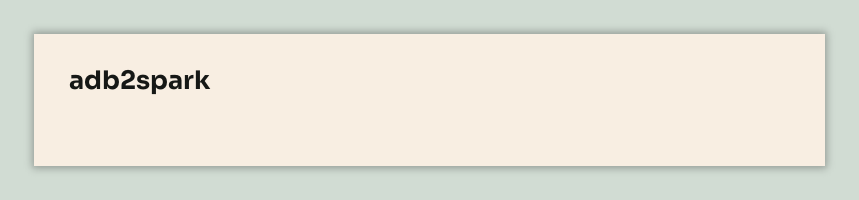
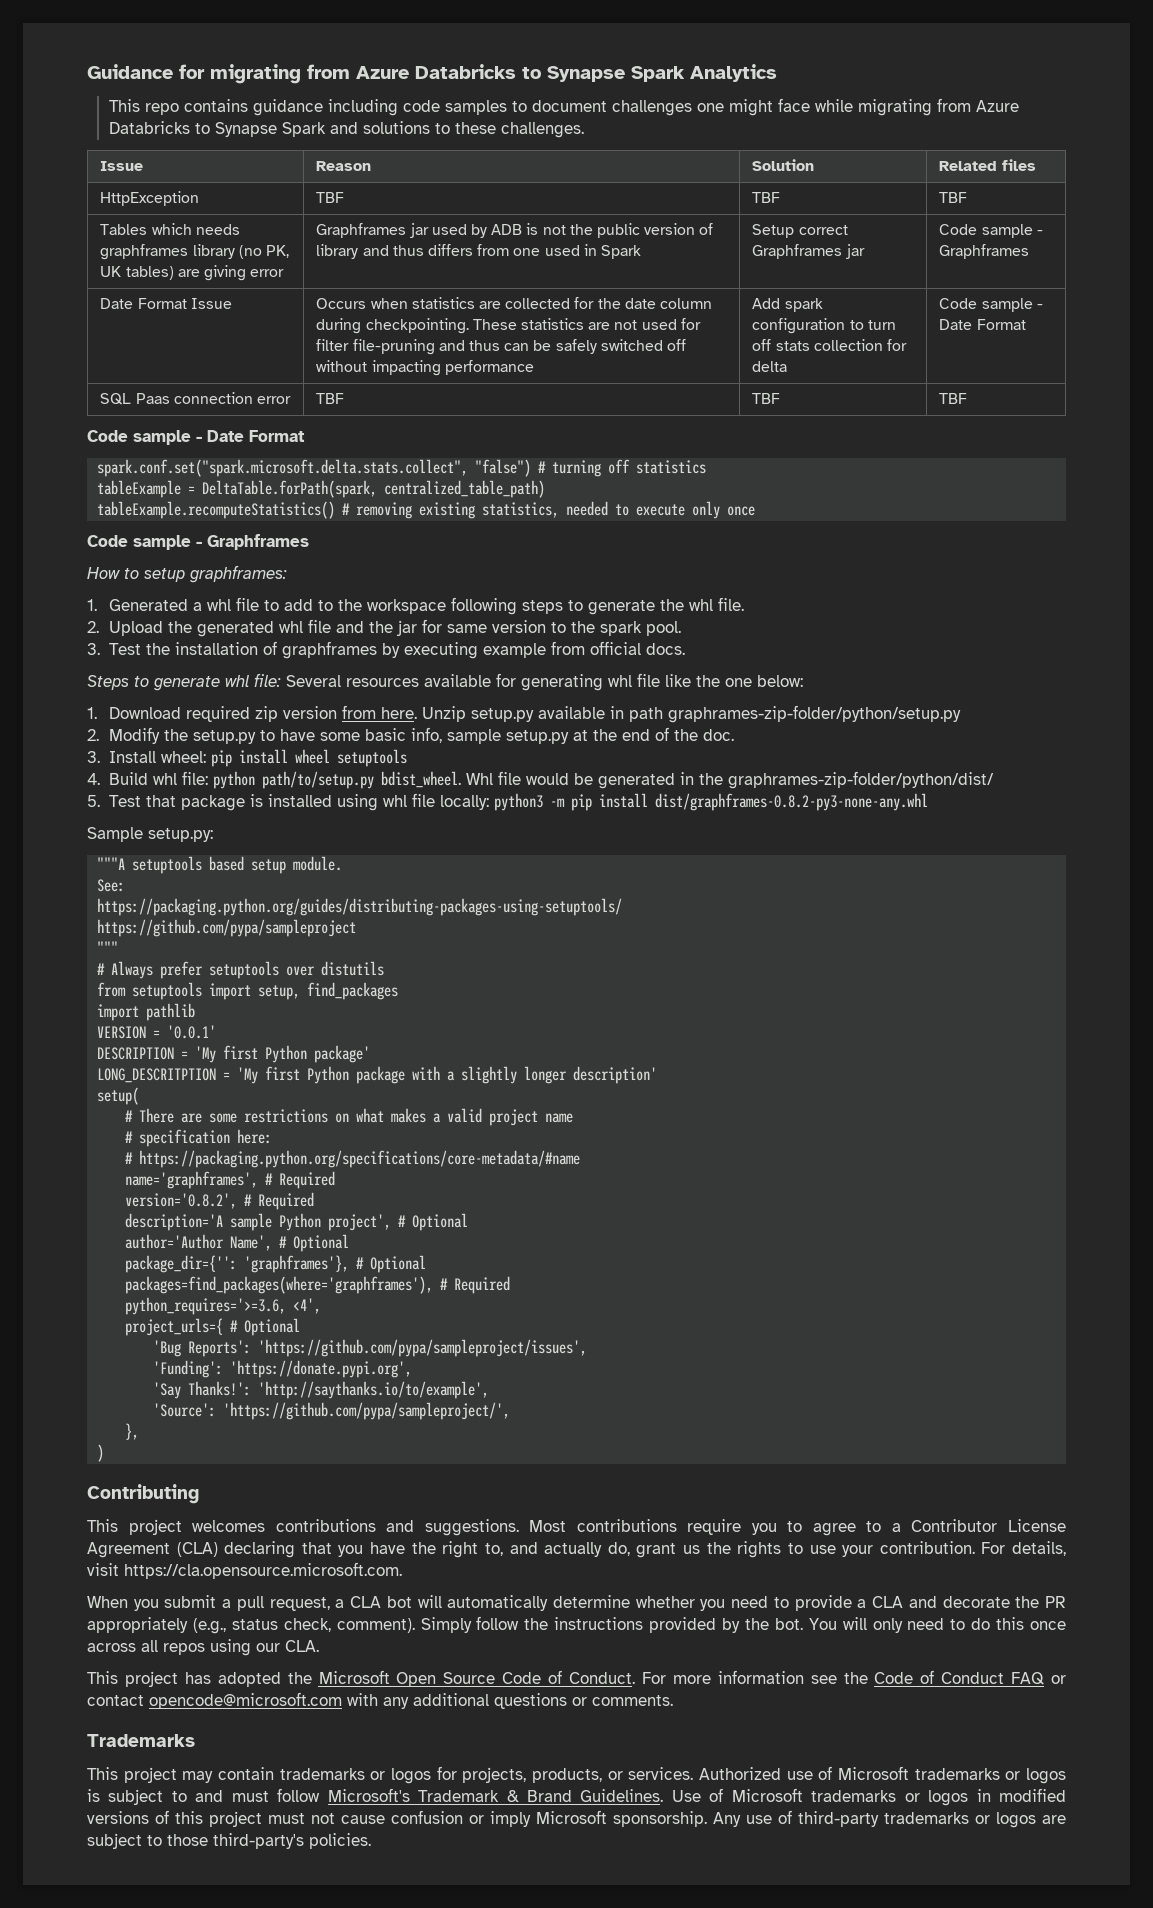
[69,69,211,95] adb2spark -> [87,64,777,84] [108,98,1019,116] [108,121,584,138] [100,161,144,171] [316,161,372,171] [752,159,815,171] [939,159,1037,171] [100,191,200,206] [316,192,345,203] [752,192,781,203] [939,192,968,203] [100,223,240,235] [100,244,289,260] [100,265,285,281] [316,223,714,238] [316,244,641,259] [752,224,848,238] [752,244,865,259] [939,224,1043,238] [939,244,1030,259] [100,298,232,309] [316,297,712,309] [316,318,701,334] [316,339,686,355] [316,360,534,376] [752,298,823,312] [752,318,896,334] [752,339,907,351] [752,361,788,372] [939,298,1043,312] [939,319,1026,330] [100,392,291,405] [316,393,345,404] [752,393,781,404] [939,393,968,404] [87,430,305,445] [97,459,707,477] [97,480,546,498] [97,501,756,519] [87,534,309,550] [87,565,287,583] [87,597,744,615] [87,619,681,637] [87,641,685,659] [87,673,803,691] [87,705,961,723] [87,727,734,744] [87,749,407,767] [87,771,994,789] [87,793,928,811] [87,827,213,842] [97,856,343,874] [97,879,126,892] [97,898,623,916] [97,919,357,937] [97,941,119,954] [97,961,385,979] [97,982,399,1000] [97,1003,196,1021] [97,1025,217,1039] [97,1045,371,1063] [97,1066,658,1084] [97,1087,140,1105] [125,1108,574,1126] [125,1129,273,1147] [125,1150,581,1168] [125,1171,336,1189] [125,1192,315,1210] [125,1213,469,1231] [125,1234,350,1252] [125,1255,427,1273] [125,1276,511,1294] [125,1297,322,1315] [125,1318,301,1336] [153,1339,588,1357] [153,1360,413,1378] [153,1381,490,1399] [153,1402,511,1420] [125,1423,140,1440] [97,1444,105,1462] [87,1484,199,1504] [87,1519,1066,1536] [87,1541,1066,1558] [87,1562,402,1579] [87,1595,1067,1611] [87,1616,1066,1634] [87,1639,319,1656] [87,1670,1066,1687] [87,1692,673,1709] [87,1734,195,1747] [87,1766,1066,1784] [87,1788,1067,1806] [87,1810,1066,1828] [87,1833,371,1849] Guidance for migrating from Azure Databricks to Synapse Spark Analytics // This repo contains guidance including code samples to document challenges one might face while migrating from Azure Databricks to Synapse Spark and solutions to these challenges. // Issue | Reason | Solution | Related files // HttpException | TBF | TBF | TBF // Tables which needs graphframes library (no PK, UK tables) are giving error | Graphframes jar used by ADB is not the public version of library and thus differs from one used in Spark | Setup correct Graphframes jar | Code sample - Graphframes // Date Format Issue | Occurs when statistics are collected for the date column during checkpointing. These statistics are not used for filter file-pruning and thus can be safely switched off without impacting performance | Add spark configuration to turn off stats collection for delta | Code sample - Date Format // SQL Paas connection error | TBF | TBF | TBF // Code sample - Date Format // spark.conf.set("spark.microsoft.delta.stats.collect", "false") # turning off statistics // tableExample = DeltaTable.forPath(spark, centralized_table_path) // tableExample.recomputeStatistics() # removing existing statistics, needed to execute only once // Code sample - Graphframes // How to setup graphframes: // 1. Generated a whl file to add to the workspace following steps to generate the whl file. // 2. Upload the generated whl file and the jar for same version to the spark pool. // 3. Test the installation of graphframes by executing example from official docs. // Steps to generate whl file: Several resources available for generating whl file like the one below: // 1. Download required zip version from here. Unzip setup.py available in path graphrames-zip-folder/python/setup.py // 2. Modify the setup.py to have some basic info, sample setup.py at the end of the doc. // 3. Install wheel: pip install wheel setuptools // 4. Build whl file: python path/to/setup.py bdist_wheel. Whl file would be generated in the graphrames-zip-folder/python/dist/ // 5. Test that package is installed using whl file locally: python3 -m pip install dist/graphframes-0.8.2-py3-none-any.whl // Sample setup.py: // """A setuptools based setup module. // See: // https://packaging.python.org/guides/distributing-packages-using-setuptools/ // https://github.com/pypa/sampleproject // """ // # Always prefer setuptools over distutils // from setuptools import setup, find_packages // import pathlib // VERSION = '0.0.1' // DESCRIPTION = 'My first Python package' // LONG_DESCRITPTION = 'My first Python package with a slightly longer description' // setup( // # There are some restrictions on what makes a valid project name // # specification here: // # https://packaging.python.org/specifications/core-metadata/#name // name='graphframes', # Required // version='0.8.2', # Required // description='A sample Python project', # Optional // author='Author Name', # Optional // package_dir={'': 'graphframes'}, # Optional // packages=find_packages(where='graphframes'), # Required // python_requires='>=3.6, <4', // project_urls={ # Optional // 'Bug Reports': 'https://github.com/pypa/sampleproject/issues', // 'Funding': 'https://donate.pypi.org', // 'Say Thanks!': 'http://saythanks.io/to/example', // 'Source': 'https://github.com/pypa/sampleproject/', // }, // ) // Contributing // This project welcomes contributions and suggestions. Most contributions require you to agree to a Contributor License Agreement (CLA) declaring that you have the right to, and actually do, grant us the rights to use your contribution. For details, visit https://cla.opensource.microsoft.com. // When you submit a pull request, a CLA bot will automatically determine whether you need to provide a CLA and decorate the PR appropriately (e.g., status check, comment). Simply follow the instructions provided by the bot. You will only need to do this once across all repos using our CLA. // This project has adopted the Microsoft Open Source Code of Conduct. For more information see the Code of Conduct FAQ or contact opencode@microsoft.com with any additional questions or comments. // Trademarks // This project may contain trademarks or logos for projects, products, or services. Authorized use of Microsoft trademarks or logos is subject to and must follow Microsoft's Trademark & Brand Guidelines. Use of Microsoft trademarks or logos in modified versions of this project must not cause confusion or imply Microsoft sponsorship. Any use of third-party trademarks or logos are subject to those third-party's policies.

